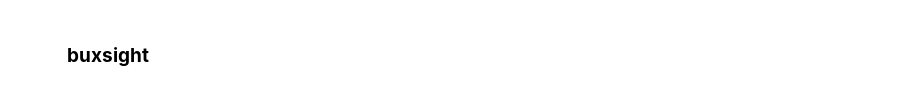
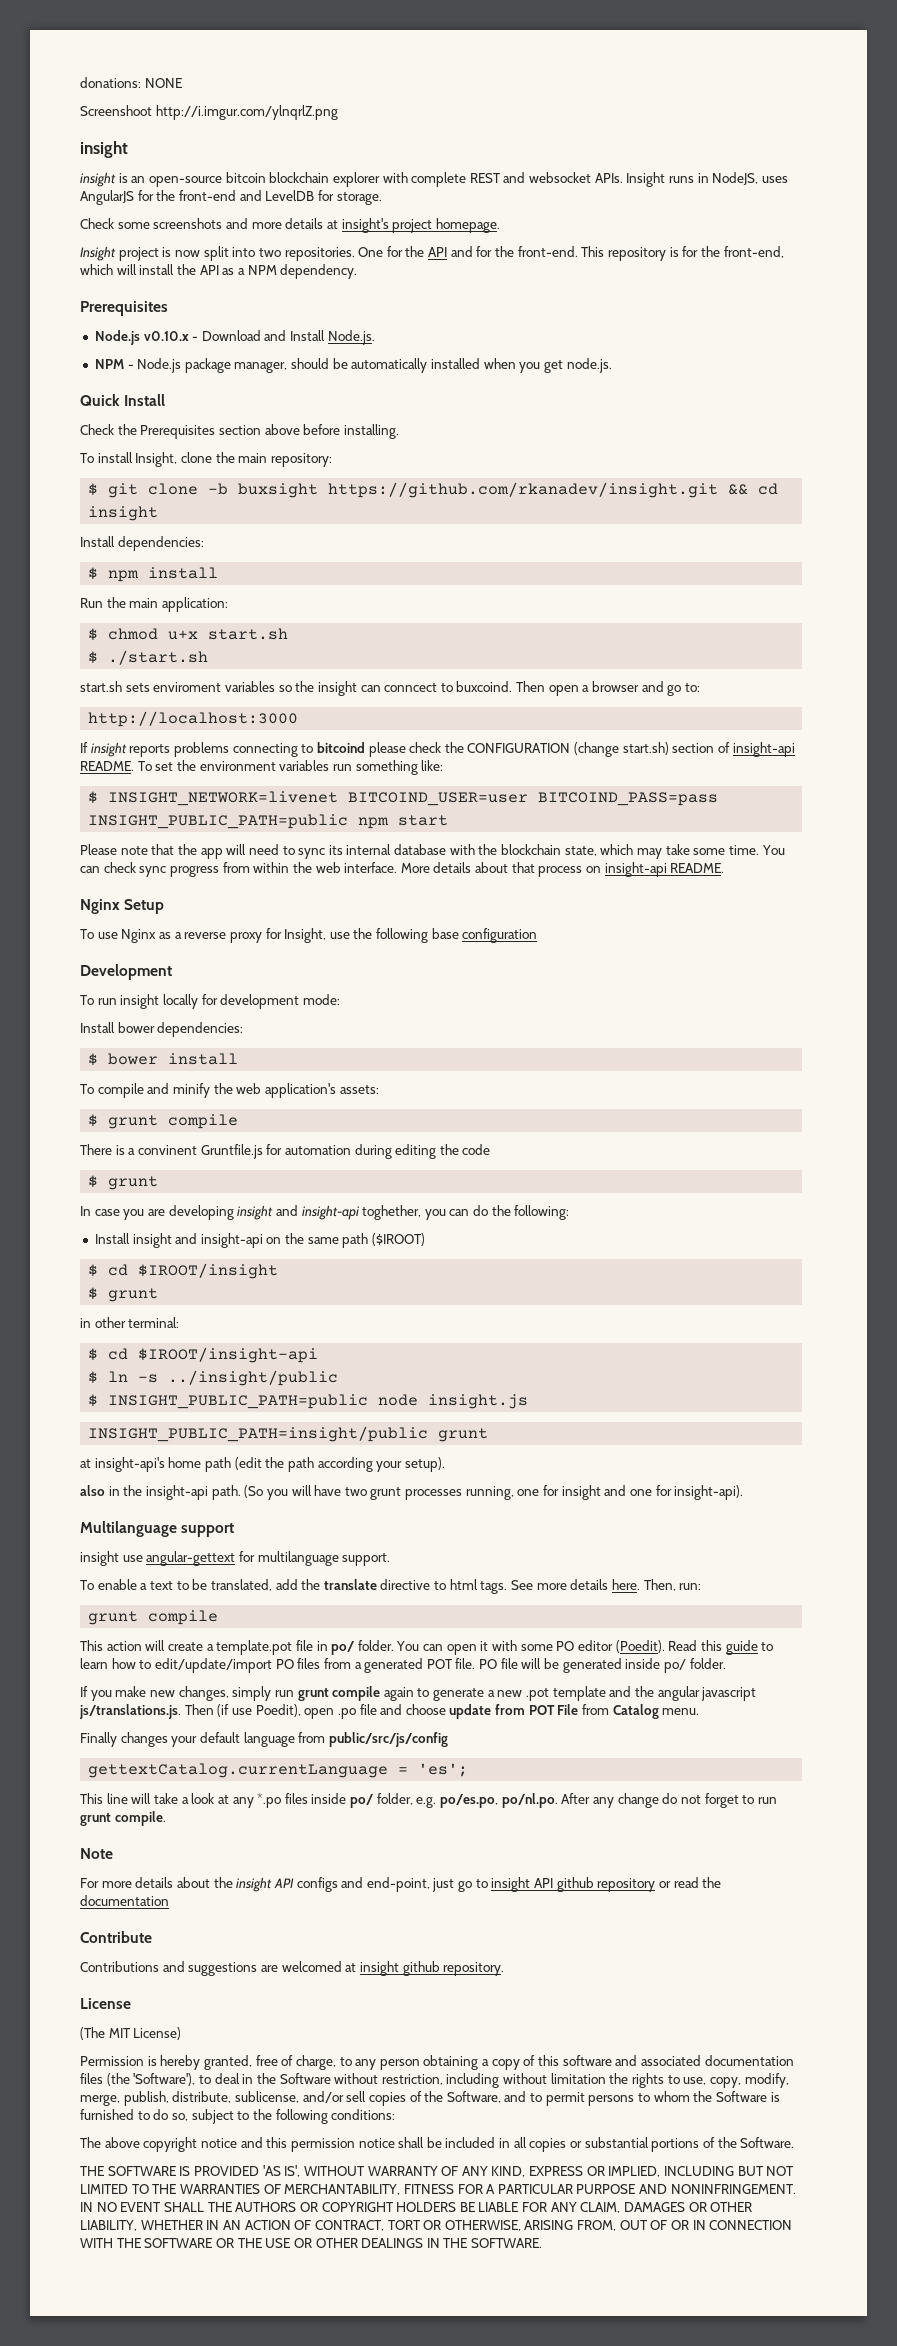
[67,47,149,67] buxsight -> [80,77,182,88] [80,105,338,120] [80,141,128,158] [80,172,788,187] [80,190,382,205] [80,218,500,233] [80,246,784,261] [80,264,358,279] [80,301,168,316] [94,330,375,345] [94,358,612,373] [80,394,166,406] [80,424,399,439] [80,452,332,467] [88,482,779,498] [88,506,159,521] [80,536,204,551] [88,567,219,582] [80,597,228,612] [88,628,289,641] [88,650,209,665] [80,681,700,696] [88,711,299,727] [80,742,795,757] [80,760,444,775] [88,791,719,806] [88,814,449,829] [80,844,785,859] [80,862,725,877] [80,899,165,914] [80,928,538,943] [80,964,172,980] [80,994,340,1009] [80,1022,244,1037] [88,1053,239,1066] [80,1083,379,1098] [88,1114,239,1129] [80,1144,491,1159] [88,1175,159,1190] [80,1205,570,1220] [94,1233,426,1248] [88,1263,279,1279] [88,1287,159,1302] [80,1317,180,1328] [88,1347,319,1363] [88,1370,339,1386] [88,1394,529,1409] [88,1426,489,1442] [80,1457,445,1472] [80,1485,744,1500] [80,1521,235,1537] [80,1551,391,1566] [80,1579,702,1594] [88,1610,219,1625] [80,1640,774,1655] [80,1658,726,1673] [80,1686,757,1701] [79,1704,700,1719] [80,1732,448,1747] [88,1763,469,1778] [80,1793,777,1808] [80,1811,166,1826] [80,1848,113,1859] [80,1877,722,1892] [80,1895,169,1906] [80,1931,152,1943] [80,1961,505,1976] [80,1998,131,2009] [80,2027,182,2040] [80,2055,794,2070] [80,2073,789,2088] [80,2091,780,2106] [80,2109,396,2124] [80,2137,795,2152] [80,2165,794,2177] [80,2184,796,2195] [80,2202,753,2213] [80,2220,793,2231] [80,2238,543,2248] donations: NONE // Screenshoot http://i.imgur.com/ylnqrlZ.png // insight // insight is an open-source bitcoin blockchain explorer with complete REST and websocket APIs. Insight runs in NodeJS, uses AngularJS for the front-end and LevelDB for storage. // Check some screenshots and more details at insight's project homepage. // Insight project is now split into two repositories. One for the API and for the front-end. This repository is for the front-end, which will install the API as a NPM dependency. // Prerequisites // Node.js v0.10.x - Download and Install Node.js. // NPM - Node.js package manager, should be automatically installed when you get node.js. // Quick Install // Check the Prerequisites section above before installing. // To install Insight, clone the main repository: // $ git clone -b buxsight https://github.com/rkanadev/insight.git && cd insight // Install dependencies: // $ npm install // Run the main application: // $ chmod u+x start.sh // $ ./start.sh // start.sh sets enviroment variables so the insight can conncect to buxcoind. Then open a browser and go to: // http://localhost:3000 // If insight reports problems connecting to bitcoind please check the CONFIGURATION (change start.sh) section of insight-api README. To set the environment variables run something like: // $ INSIGHT_NETWORK=livenet BITCOIND_USER=user BITCOIND_PASS=pass INSIGHT_PUBLIC_PATH=public npm start // Please note that the app will need to sync its internal database with the blockchain state, which may take some time. You can check sync progress from within the web interface. More details about that process on insight-api README. // Nginx Setup // To use Nginx as a reverse proxy for Insight, use the following base configuration // Development // To run insight locally for development mode: // Install bower dependencies: // $ bower install // To compile and minify the web application's assets: // $ grunt compile // There is a convinent Gruntfile.js for automation during editing the code // $ grunt // In case you are developing insight and insight-api toghether, you can do the following: // Install insight and insight-api on the same path ($IROOT) // $ cd $IROOT/insight // $ grunt // in other terminal: // $ cd $IROOT/insight-api // $ ln -s ../insight/public // $ INSIGHT_PUBLIC_PATH=public node insight.js // INSIGHT_PUBLIC_PATH=insight/public grunt // at insight-api's home path (edit the path according your setup). // also in the insight-api path. (So you will have two grunt processes running, one for insight and one for insight-api). // Multilanguage support // insight use angular-gettext for multilanguage support. // To enable a text to be translated, add the translate directive to html tags. See more details here. Then, run: // grunt compile // This action will create a template.pot file in po/ folder. You can open it with some PO editor (Poedit). Read this guide to learn how to edit/update/import PO files from a generated POT file. PO file will be generated inside po/ folder. // If you make new changes, simply run grunt compile again to generate a new .pot template and the angular javascript js/translations.js. Then (if use Poedit), open .po file and choose update from POT File from Catalog menu. // Finally changes your default language from public/src/js/config // gettextCatalog.currentLanguage = 'es'; // This line will take a look at any *.po files inside po/ folder, e.g. po/es.po, po/nl.po. After any change do not forget to run grunt compile. // Note // For more details about the insight API configs and end-point, just go to insight API github repository or read the documentation // Contribute // Contributions and suggestions are welcomed at insight github repository. // License // (The MIT License) // Permission is hereby granted, free of charge, to any person obtaining a copy of this software and associated documentation files (the 'Software'), to deal in the Software without restriction, including without limitation the rights to use, copy, modify, merge, publish, distribute, sublicense, and/or sell copies of the Software, and to permit persons to whom the Software is furnished to do so, subject to the following conditions: // The above copyright notice and this permission notice shall be included in all copies or substantial portions of the Software. // THE SOFTWARE IS PROVIDED 'AS IS', WITHOUT WARRANTY OF ANY KIND, EXPRESS OR IMPLIED, INCLUDING BUT NOT LIMITED TO THE WARRANTIES OF MERCHANTABILITY, FITNESS FOR A PARTICULAR PURPOSE AND NONINFRINGEMENT. IN NO EVENT SHALL THE AUTHORS OR COPYRIGHT HOLDERS BE LIABLE FOR ANY CLAIM, DAMAGES OR OTHER LIABILITY, WHETHER IN AN ACTION OF CONTRACT, TORT OR OTHERWISE, ARISING FROM, OUT OF OR IN CONNECTION WITH THE SOFTWARE OR THE USE OR OTHER DEALINGS IN THE SOFTWARE.

